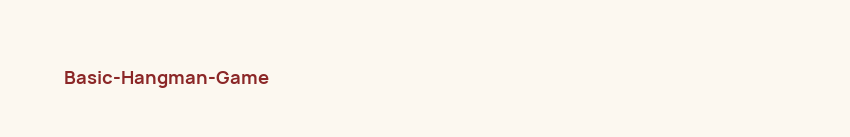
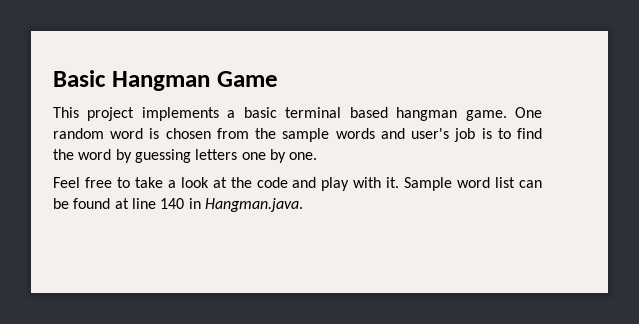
[64,71,269,88] Basic-Hangman-Game -> [53,70,278,91] [53,107,543,121] [53,128,542,142] [53,149,318,163] [53,177,542,191] [53,198,303,212] Basic Hangman Game // This project implements a basic terminal based hangman game. One random word is chosen from the sample words and user's job is to find the word by guessing letters one by one. // Feel free to take a look at the code and play with it. Sample word list can be found at line 140 in Hangman.java.

